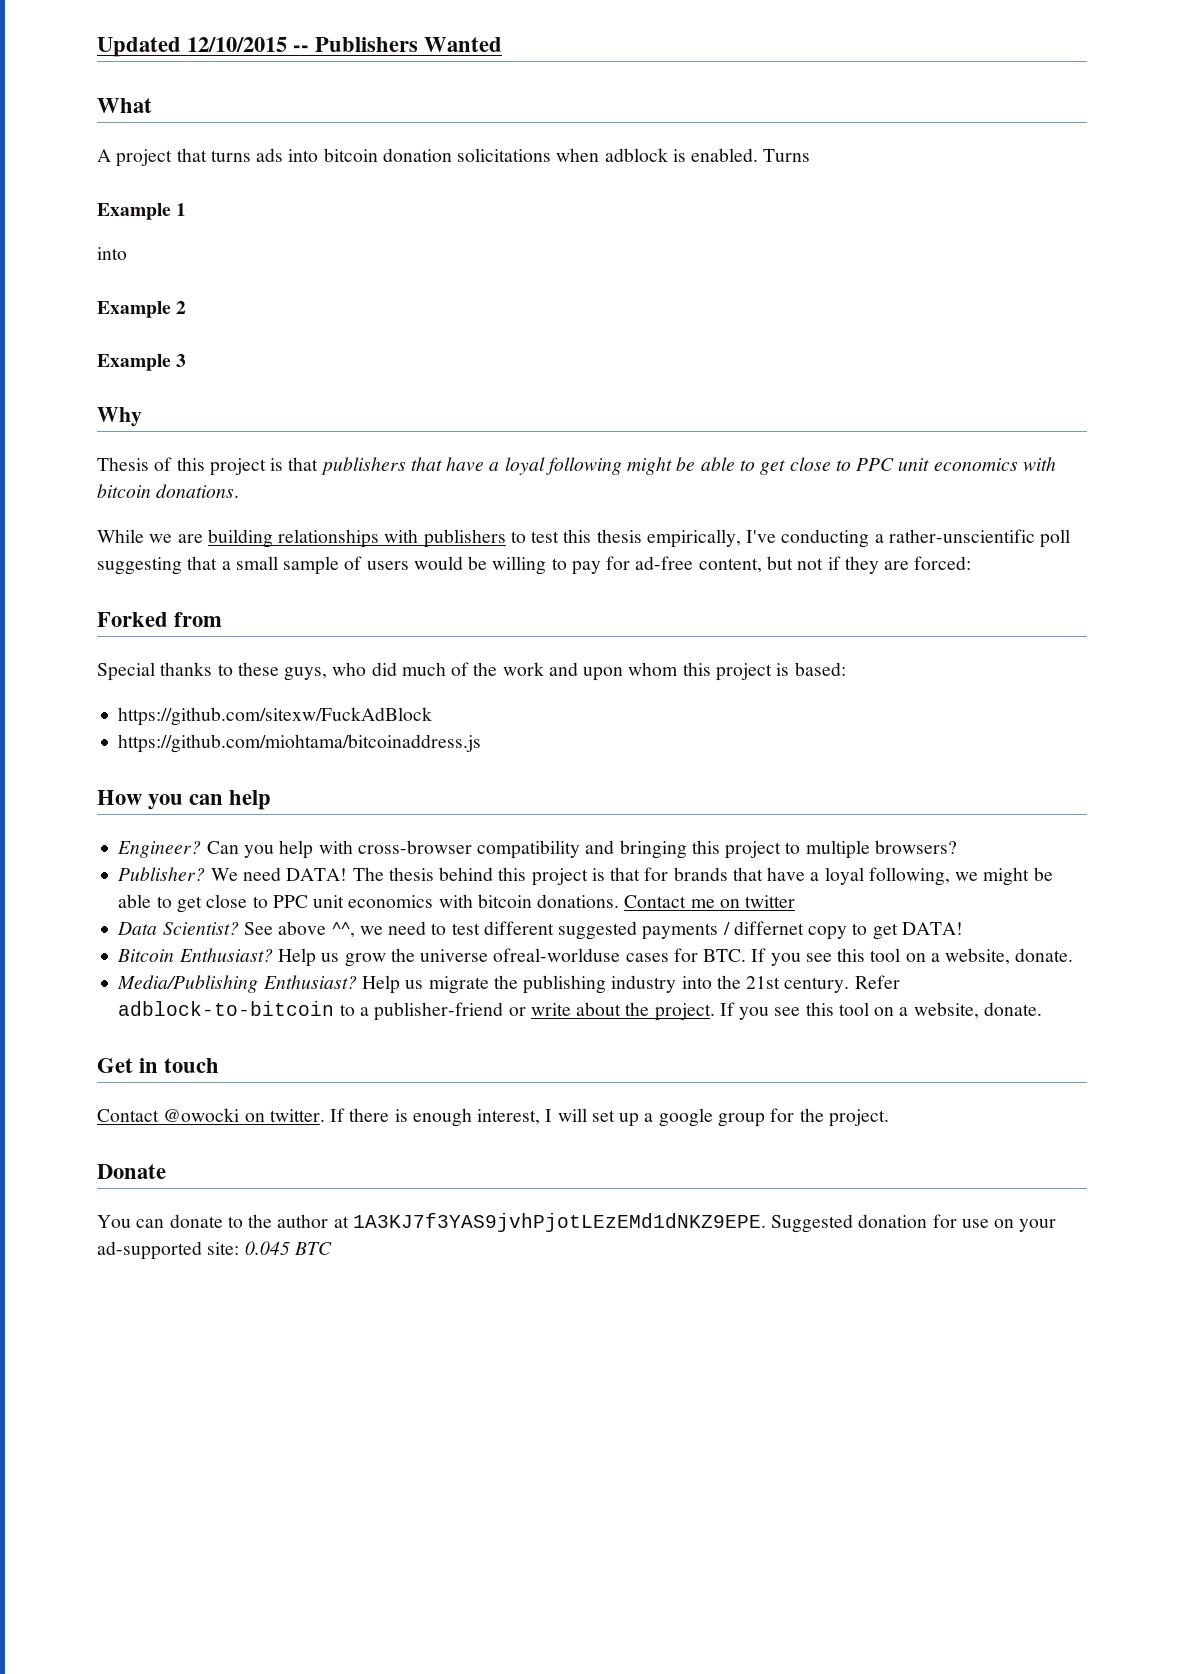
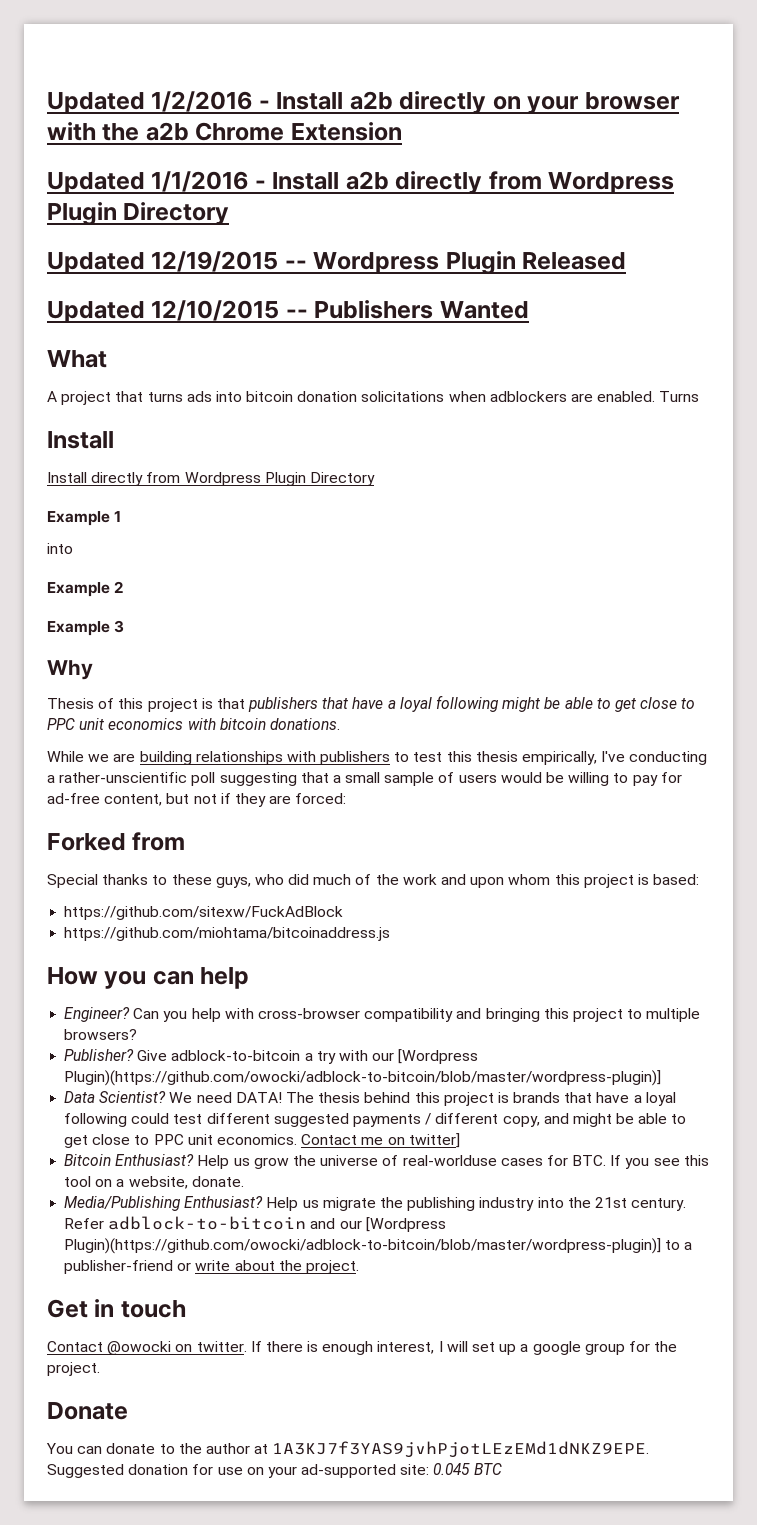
[97,37,181,57] Updated -> [47,91,680,114] [47,122,402,141] [47,171,675,194] [47,202,230,226] [47,251,627,275] [47,301,145,323] Updated 1/2/2016 - Install a2b directly on your browser with the a2b Chrome Extension // Updated 1/1/2016 - Install a2b directly from Wordpress Plugin Directory // Updated 12/19/2015 -- Wordpress Plugin Released // Updated
[604,148,686,162] adblock is -> [489,391,594,402] adblockers are
(811, 155) none -> [47,431,114,449] [47,472,375,486] // Install // Install directly from Wordpress Plugin Directory
(206, 874) none -> [137,1049,479,1064] [64,1070,662,1086] [64,1091,167,1103] Give adblock-to-bitcoin a try with our [Wordpress Plugin)(https://github.com/owocki/adblock-to-bitcoin/blob/master/wordpress-plugin)] // Data Scientist?
[610,867,669,881] that for -> (509, 1097) none
[868,867,1053,886] [118,894,796,913] [117,921,963,940] following, we might be able to get close to PPC unit economics with bitcoin donations. Contact me on twitter // Data Scientist? See above ^^, we need to test different suggested payments / differnet copy to get DATA! -> [64,1113,687,1127] [64,1133,460,1148] following could test different suggested payments / different copy, and might be able to get close to PPC unit economics. Contact me on twitter]
[493,948,621,962] ofreal-worlduse -> [382,1155,497,1166] of real-worlduse
(335, 1008) none -> [310,1217,446,1232] [64,1238,662,1254] and our [Wordpress Plugin)(https://github.com/owocki/adblock-to-bitcoin/blob/master/wordpress-plugin)]
[719,1002,1042,1020] If you see this tool on a website, donate. -> (359, 1267) none

